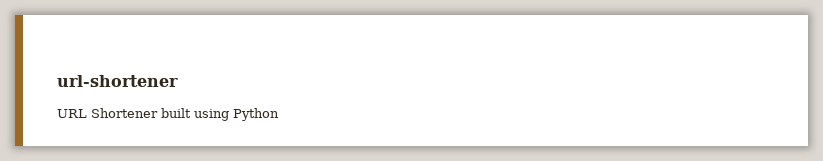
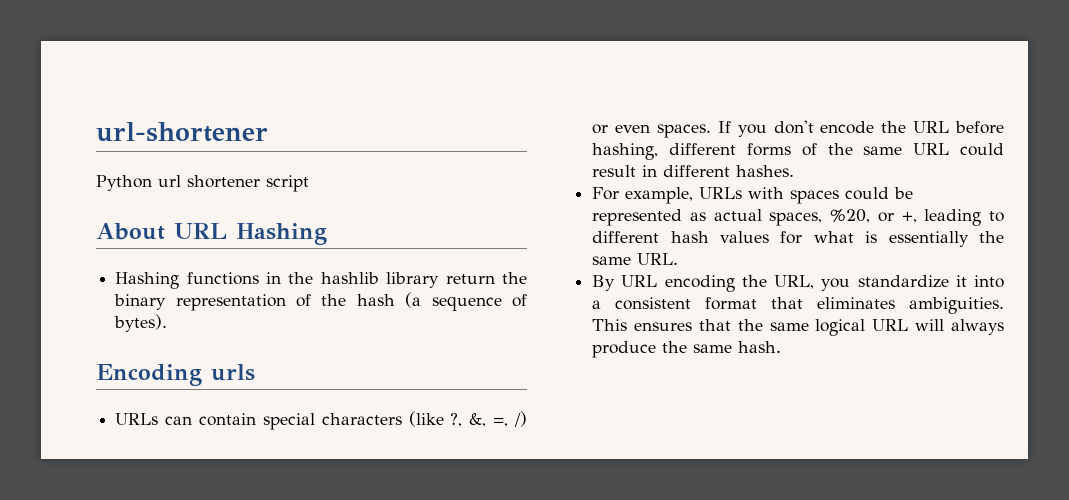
[57,108,279,121] URL Shortener built using Python -> [96,175,309,192] [96,223,327,245] [115,272,527,289] [114,292,527,311] [114,314,168,332] [96,364,255,386] [115,411,527,430] [592,120,1004,138] [592,143,1004,160] [592,165,795,177] [592,187,914,204] [592,209,1004,226] [592,231,1004,247] [592,253,679,265] [592,275,1004,292] [592,297,1004,314] [592,319,1004,336] [592,341,782,358] Python url shortener script // About URL Hashing // Hashing functions in the hashlib library return the binary representation of the hash (a sequence of bytes). // Encoding urls // URLs can contain special characters (like ?, &, =, /) or even spaces. If you don't encode the URL before hashing, different forms of the same URL could result in different hashes. // For example, URLs with spaces could be represented as actual spaces, %20, or +, leading to different hash values for what is essentially the same URL. // By URL encoding the URL, you standardize it into a consistent format that eliminates ambiguities. This ensures that the same logical URL will always produce the same hash.

